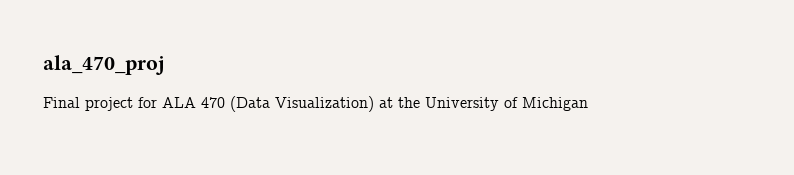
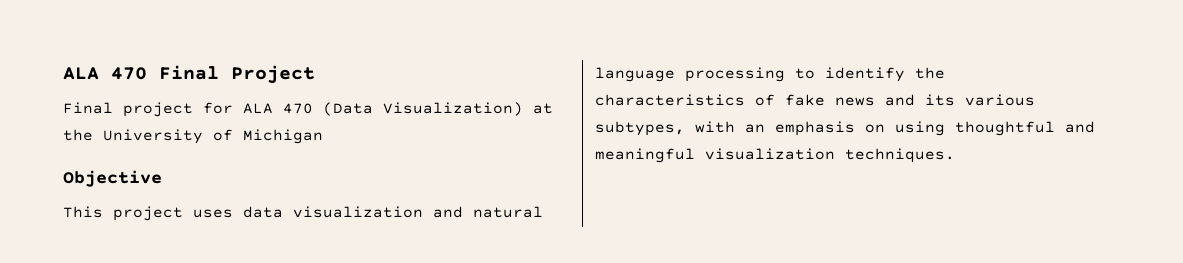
[43,55,165,75] ala_470_proj -> [63,65,315,84] ALA 470 Final Project
(588, 104) none -> [63,170,162,187] [63,206,543,221] [595,67,945,82] [595,94,1035,106] [595,121,1095,136] [595,148,955,163] // Objective // This project uses data visualization and natural language processing to identify the characteristics of fake news and its various subtypes, with an emphasis on using thoughtful and meaningful visualization techniques.

